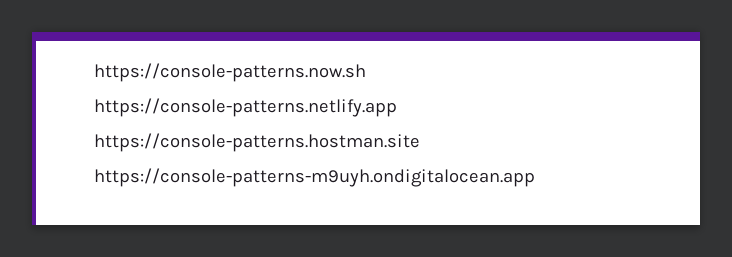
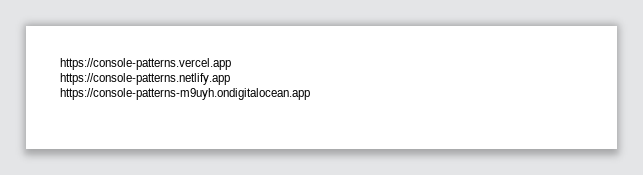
[94,63,366,82] https://console-patterns.now.sh -> [60,58,231,70] https://console-patterns.vercel.app
[94,133,420,152] // https://console-patterns.hostman.site -> (230, 79) none

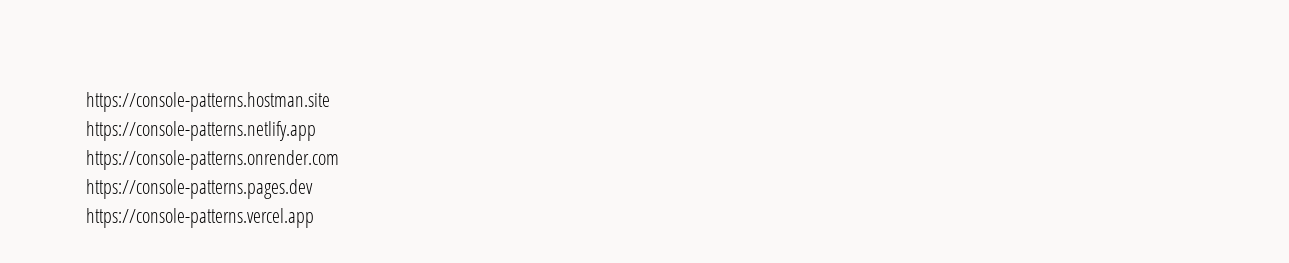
[60,58,231,70] https://console-patterns.vercel.app -> [86,92,330,112] https://console-patterns.hostman.site
[60,88,310,100] https://console-patterns-m9uyh.ondigitalocean.app -> [86,150,339,170] [86,179,313,199] [86,208,314,228] https://console-patterns.onrender.com // https://console-patterns.pages.dev // https://console-patterns.vercel.app

